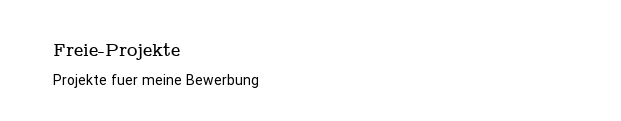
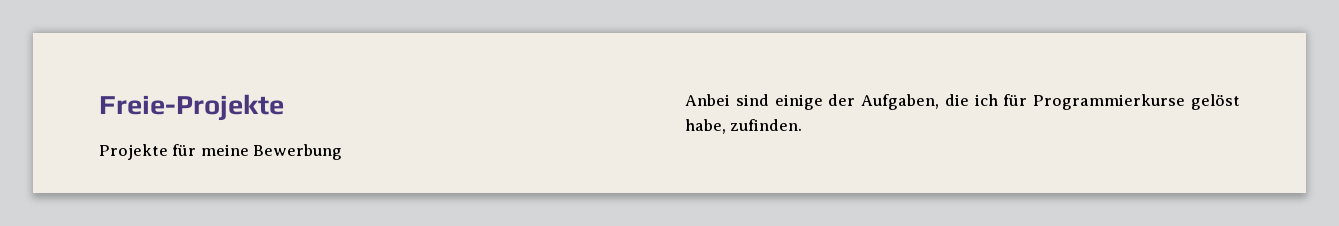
[111,74,138,85] fuer -> [172,144,197,156] für
(259, 81) none -> [685,94,1240,110] [685,119,803,134] // Anbei sind einige der Aufgaben, die ich für Programmierkurse gelöst habe, zufinden.

